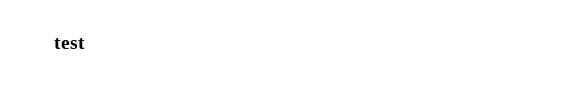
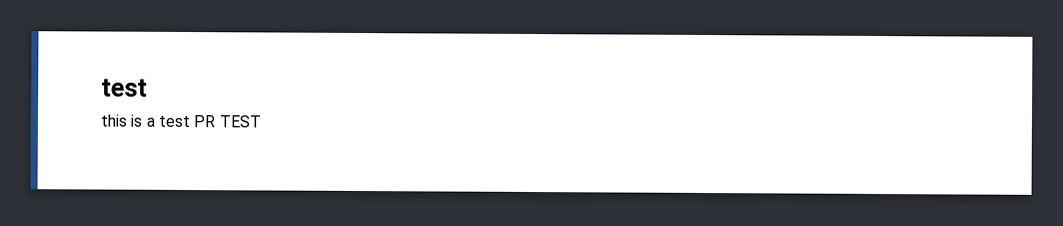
[54,38,85,49] test -> [101,78,148,97] [100,114,261,128] test // this is a test PR TEST

